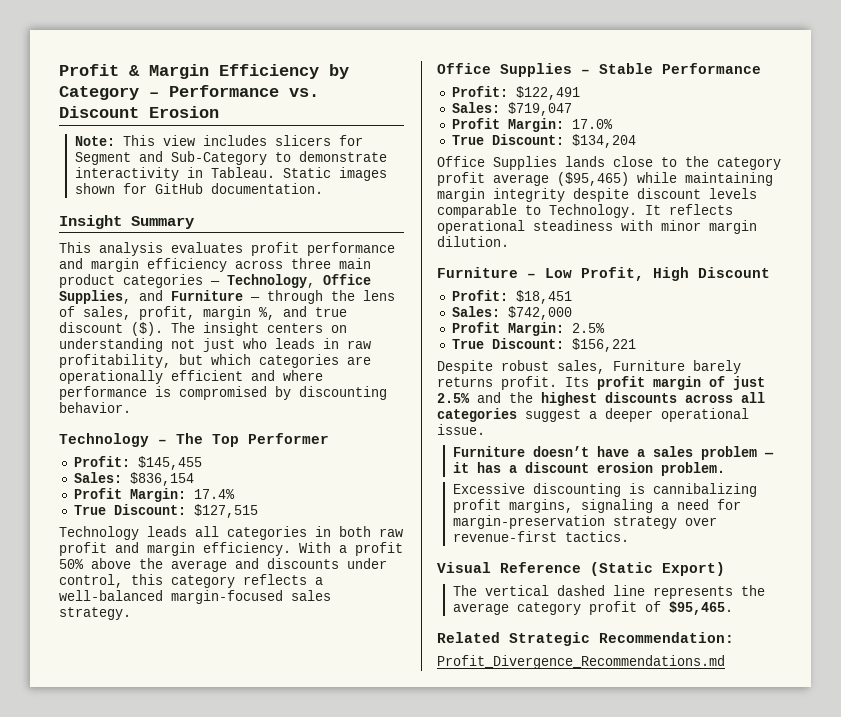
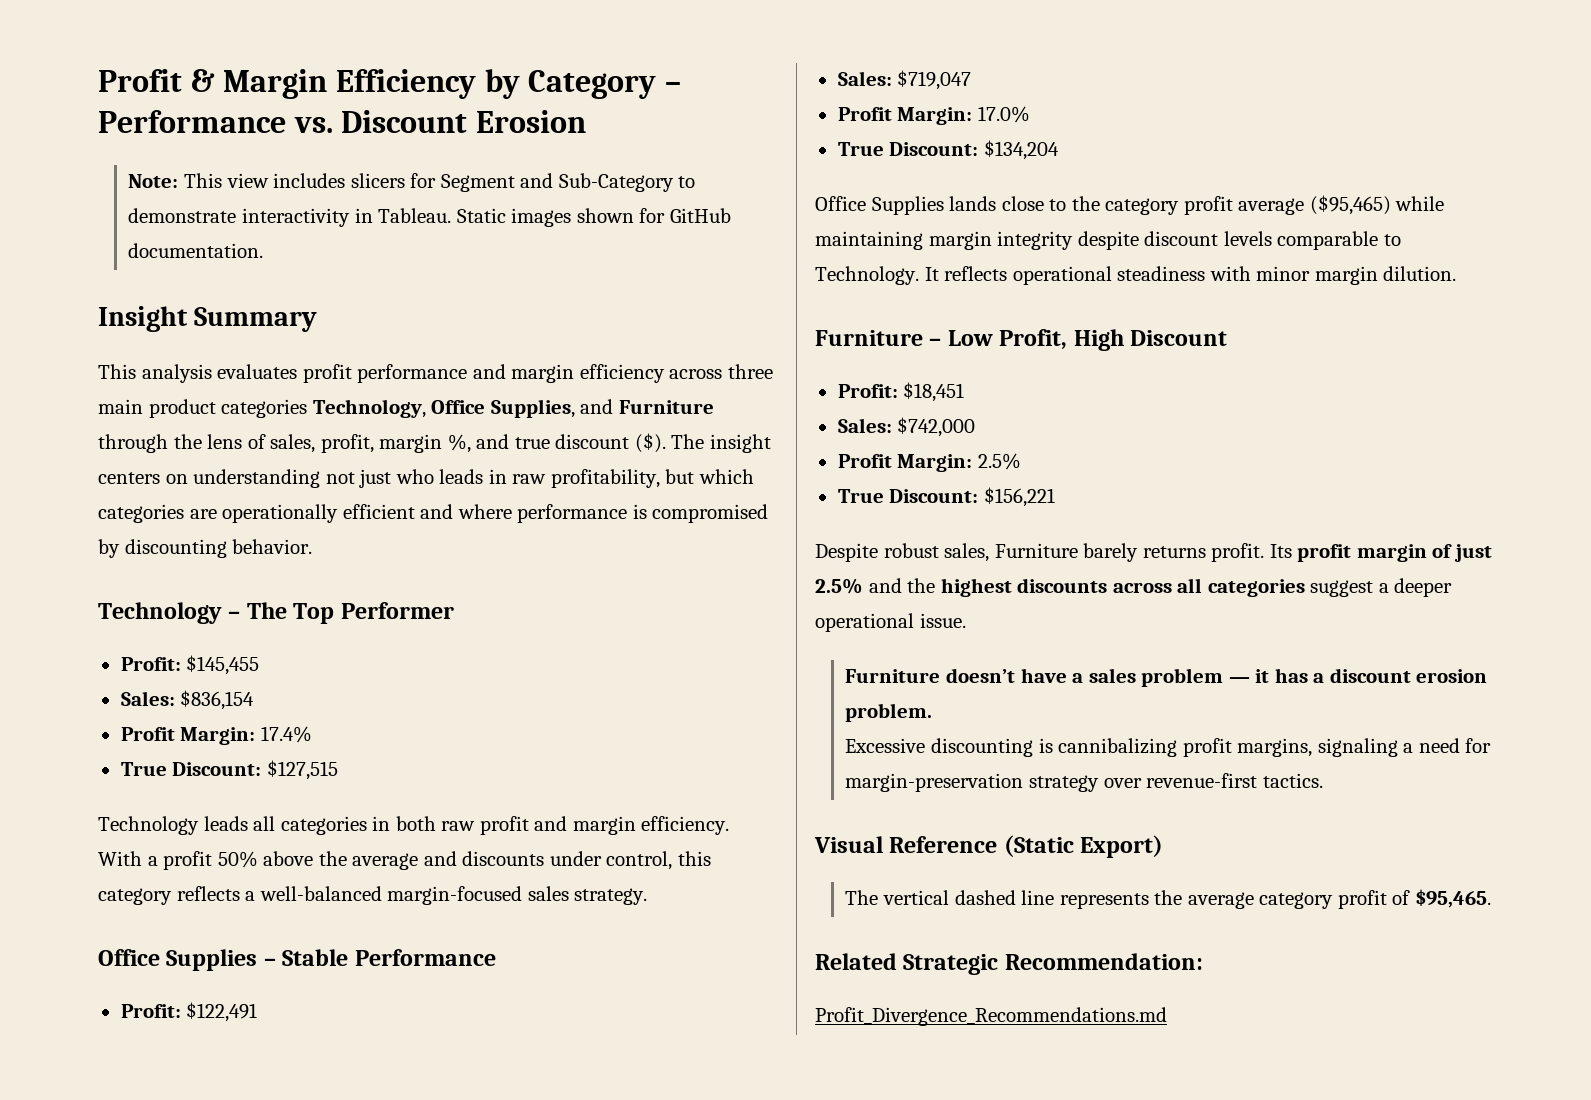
[210,281,220,285] — -> (308, 408) none
[250,297,260,301] — -> (714, 407) none

